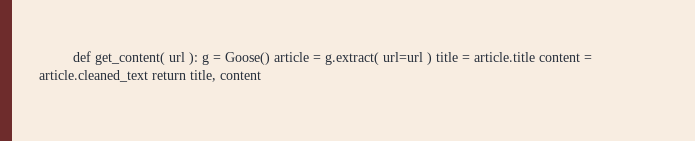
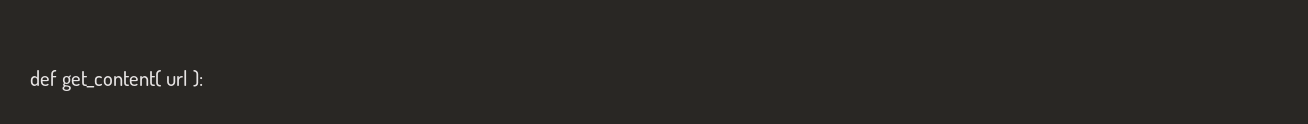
[201,52,592,65] [39,70,261,82] g = Goose() article = g.extract( url=url ) title = article.title content = article.cleaned_text return title, content -> (203, 78) none

